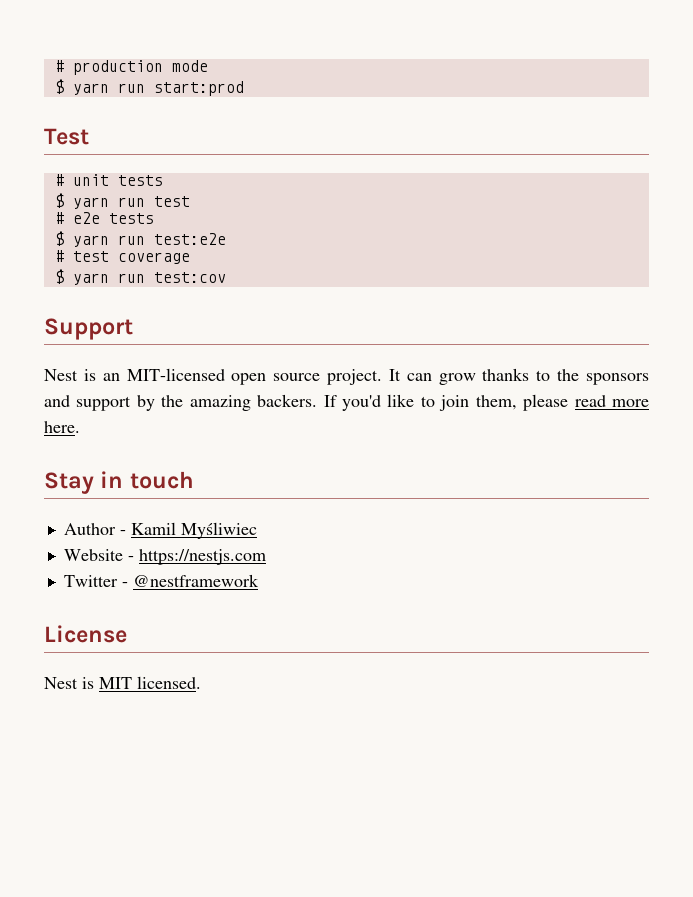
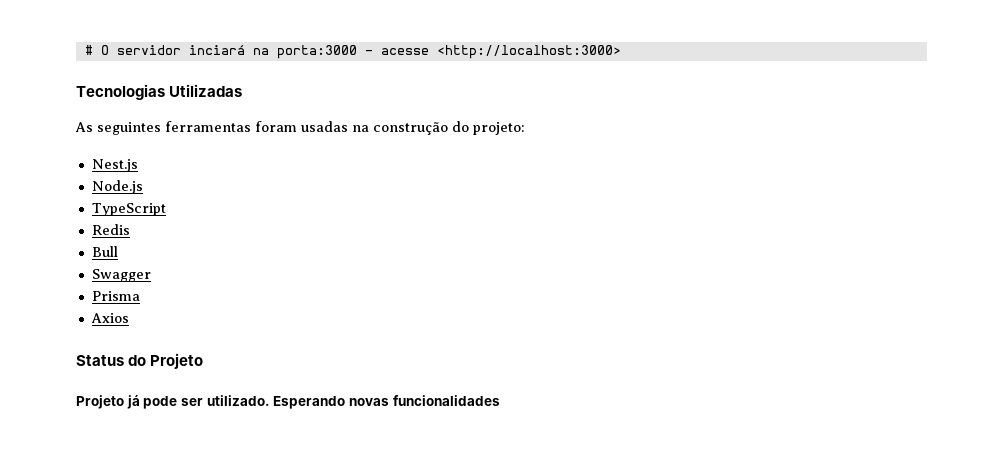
[54,60,208,75] [54,79,244,96] [44,128,89,145] [54,174,163,186] [54,193,190,209] [54,212,154,224] [54,231,226,247] [54,250,190,264] [54,269,226,285] [44,318,133,340] [44,368,650,385] [44,394,650,411] [44,421,80,433] [44,471,194,494] [63,522,257,539] [63,549,266,565] [63,574,259,587] [44,625,127,643] [44,676,201,689] # production mode // $ yarn run start:prod // Test // # unit tests // $ yarn run test // # e2e tests // $ yarn run test:e2e // # test coverage // $ yarn run test:cov // Support // Nest is an MIT-licensed open source project. It can grow thanks to the sponsors and support by the amazing backers. If you'd like to join them, please read more here. // Stay in touch // Author - Kamil Myśliwiec // Website - https://nestjs.com // Twitter - @nestframework // License // Nest is MIT licensed. -> [84,45,621,59] [76,84,243,100] [75,121,525,135] [91,159,138,172] [91,180,143,194] [91,203,166,216] [91,224,130,235] [91,246,118,257] [91,269,151,282] [91,291,140,301] [90,313,129,323] [76,353,204,369] [76,395,500,409] # O servidor inciará na porta:3000 - acesse <http://localhost:3000> // Tecnologias Utilizadas // As seguintes ferramentas foram usadas na construção do projeto: // Nest.js // Node.js // TypeScript // Redis // Bull // Swagger // Prisma // Axios // Status do Projeto // Projeto já pode ser utilizado. Esperando novas funcionalidades

